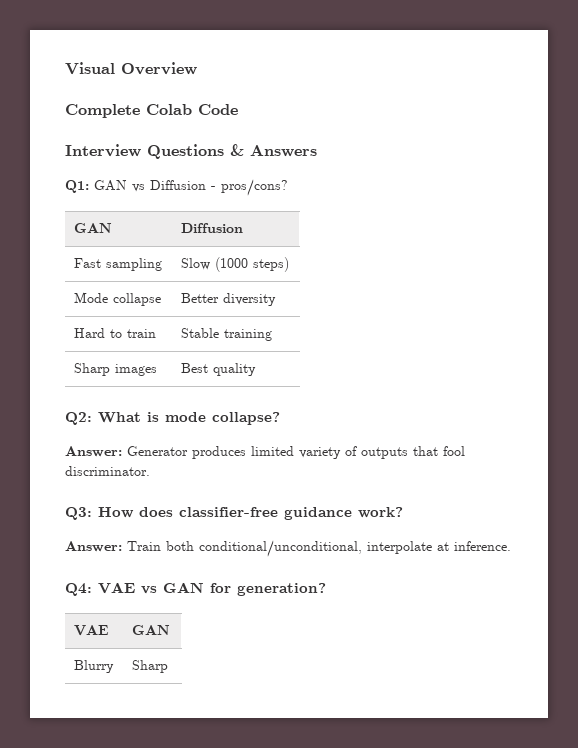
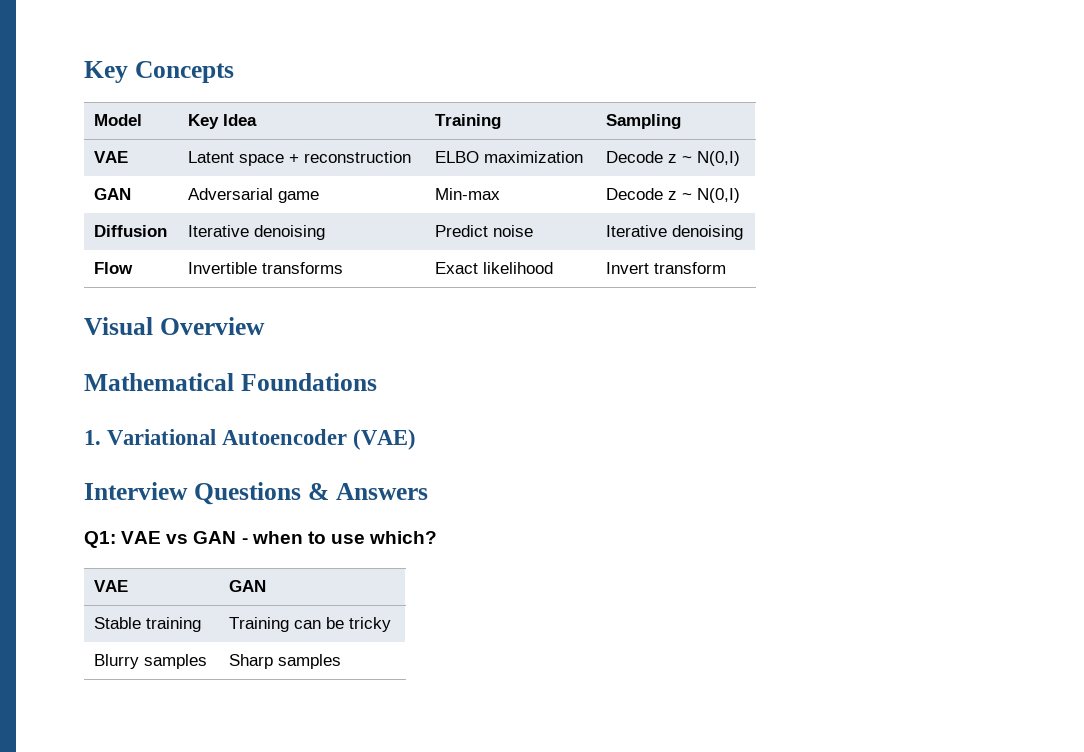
[65,62,197,75] [65,104,238,118] Visual Overview // Complete Colab Code -> [84,61,234,83] [94,114,143,126] [188,114,258,129] [435,114,502,129] [606,114,682,129] [94,151,129,163] [188,151,412,166] [435,151,584,163] [606,151,741,166] [94,188,132,200] [188,188,320,203] [435,188,501,200] [606,188,741,203] [94,225,168,237] [188,225,326,240] [435,225,534,237] [606,225,744,240] [94,262,134,274] [188,262,344,274] [435,262,554,274] [606,262,727,274] [84,317,265,335] [84,373,377,391] [84,429,417,450] Key Concepts // Model | Key Idea | Training | Sampling // VAE | Latent space + reconstruction | ELBO maximization | Decode z ~ N(0,I) // GAN | Adversarial game | Min-max | Decode z ~ N(0,I) // Diffusion | Iterative denoising | Predict noise | Iterative denoising // Flow | Invertible transforms | Exact likelihood | Invert transform // Visual Overview // Mathematical Foundations // 1. Variational Autoencoder (VAE)
[94,179,288,196] [74,223,113,233] [181,223,244,233] [74,258,163,271] [181,257,290,272] [74,292,162,306] [181,293,277,306] [74,328,157,338] [181,328,273,341] [74,363,158,376] [181,363,257,376] [65,412,280,425] [65,446,465,459] [65,466,150,476] [65,507,403,520] [65,540,511,557] [65,582,326,596] [74,625,110,636] [132,625,171,635] GAN vs Diffusion - pros/cons? // GAN | Diffusion // Fast sampling | Slow (1000 steps) // Mode collapse | Better diversity // Hard to train | Stable training // Sharp images | Best quality // Q2: What is mode collapse? // Answer: Generator produces limited variety of outputs that fool discriminator. // Q3: How does classifier-free guidance work? // Answer: Train both conditional/unconditional, interpolate at inference. // Q4: VAE vs GAN for generation? // VAE | GAN -> [121,531,438,544] [94,580,129,592] [229,580,267,592] [94,617,202,632] [229,617,392,632] VAE vs GAN - when to use which? // VAE | GAN // Stable training | Training can be tricky
[132,660,169,673] | Sharp -> [144,654,208,669] [229,654,342,669] samples | Sharp samples

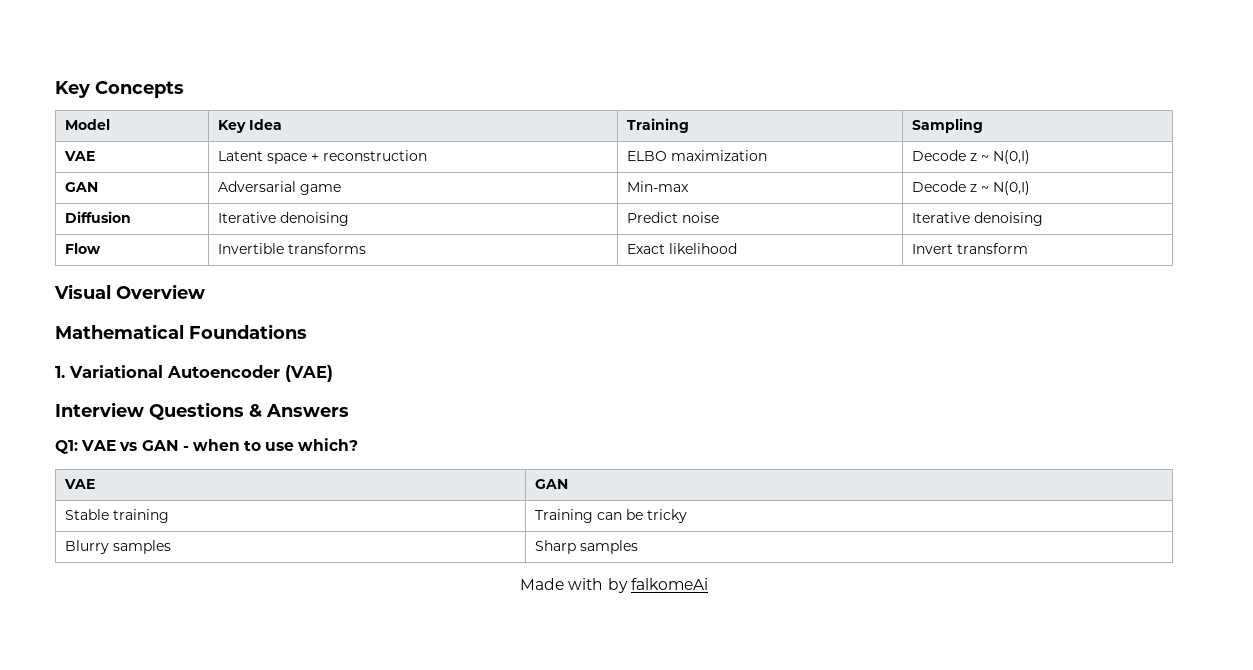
(342, 661) none -> [520,578,708,593] // Made with by falkomeAi

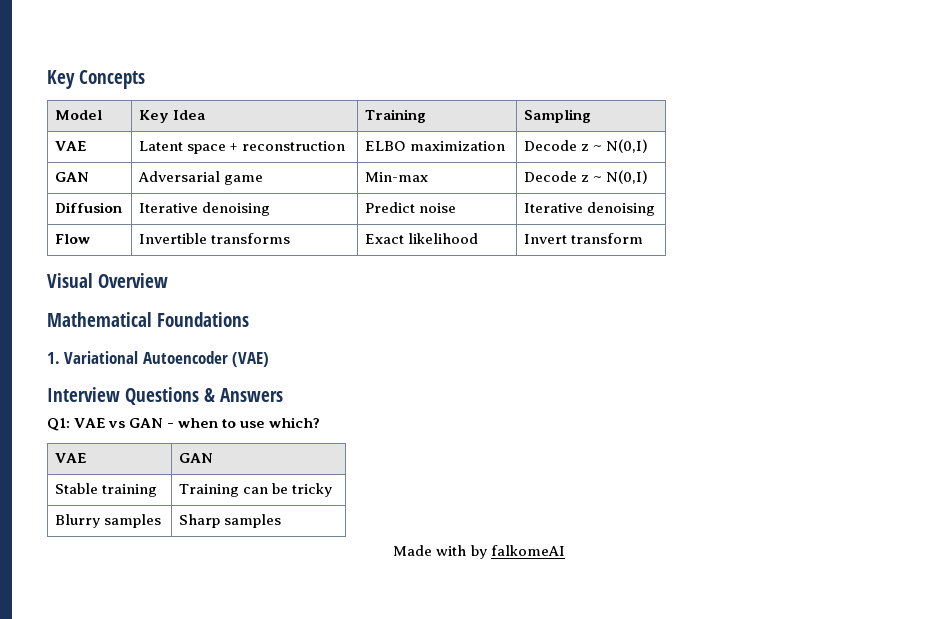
[630,578,708,590] falkomeAi -> [490,545,565,556] falkomeAI

